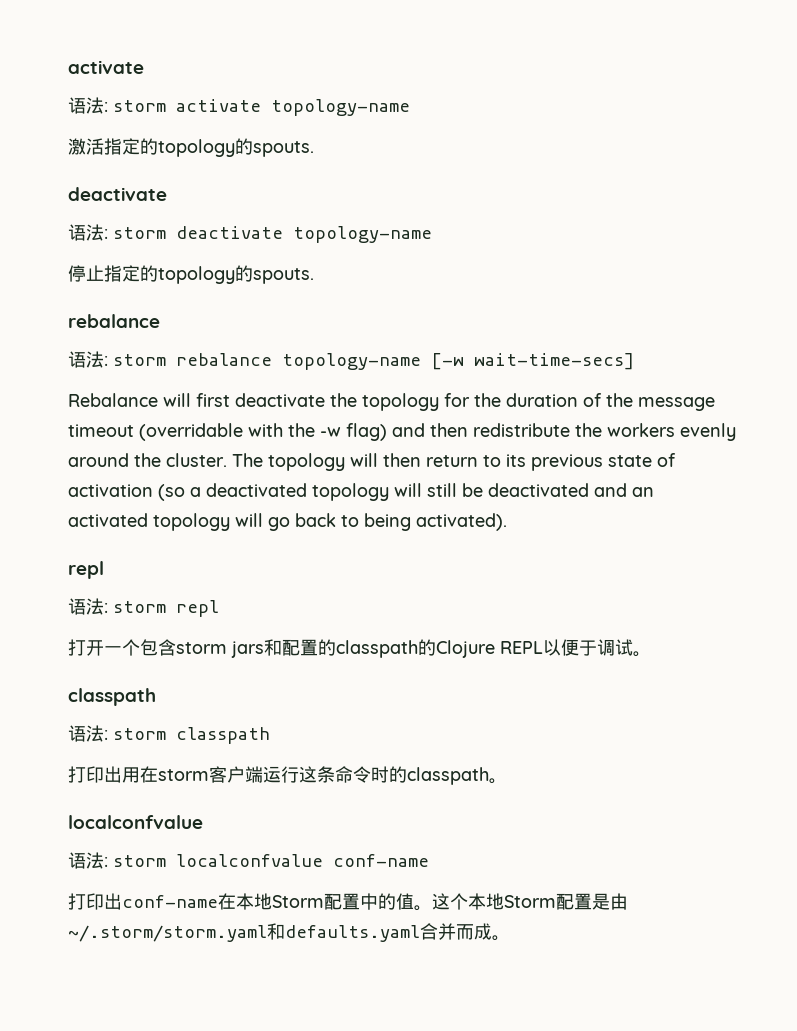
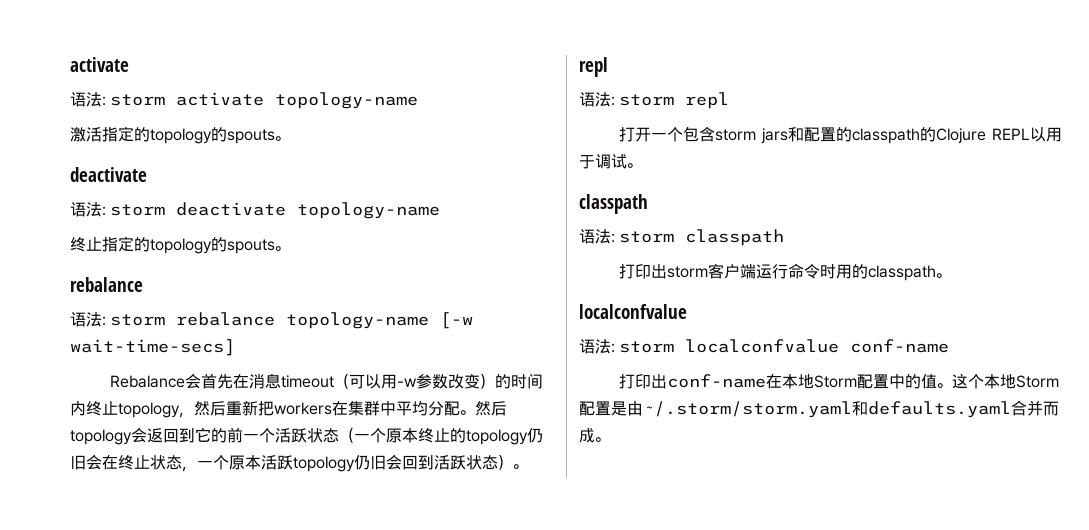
[253,141,314,157] spouts. -> [227,129,290,144] spouts。
[68,265,86,282] 停 -> [70,237,86,252] 终
[253,268,314,284] spouts. -> [227,239,290,254] spouts。
[163,393,715,411] [68,423,736,441] [68,453,676,471] [68,483,654,501] [68,513,507,531] will first deactivate the topology for the duration of the message timeout (overridable with the -w flag) and then redistribute the workers evenly around the cluster. The topology will then return to its previous state of activation (so a deactivated topology will still be deactivated and an activated topology will go back to being activated). -> [185,373,544,389] [70,400,507,418] [70,427,543,445] [70,454,528,472] 会首先在消息timeout（可以用-w参数改变）的时间内终止topology，然后重新把workers在集群中平均分配。然后topology会返回到它的前一个活跃状态（一个原本终止的topology仍旧会在终止状态，一个原本活跃topology仍旧会回到活跃状态）。
[561,639,579,656] 便 -> [1046,127,1062,142] 用
[122,766,158,783] 用在 -> (668, 271) none
[299,766,389,783] 这条命令时 -> [788,263,853,279] 命令时用

